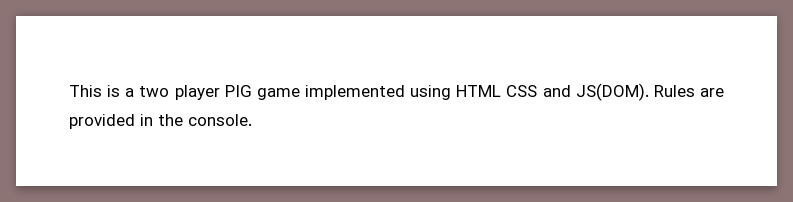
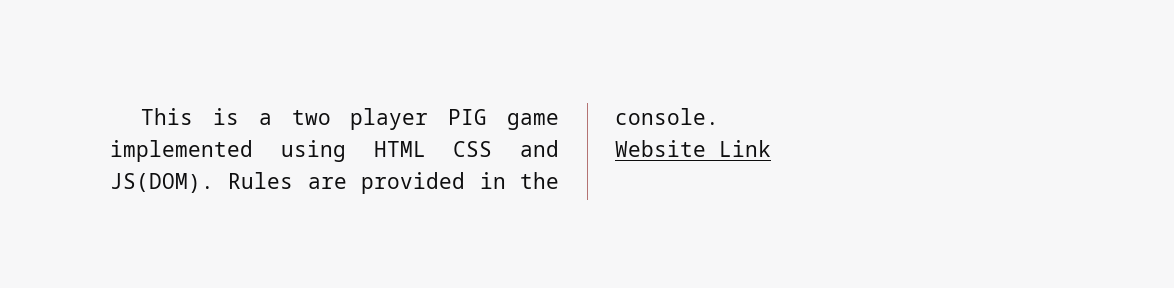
(252, 120) none -> [615,140,771,157] // Website Link

